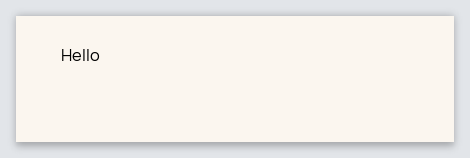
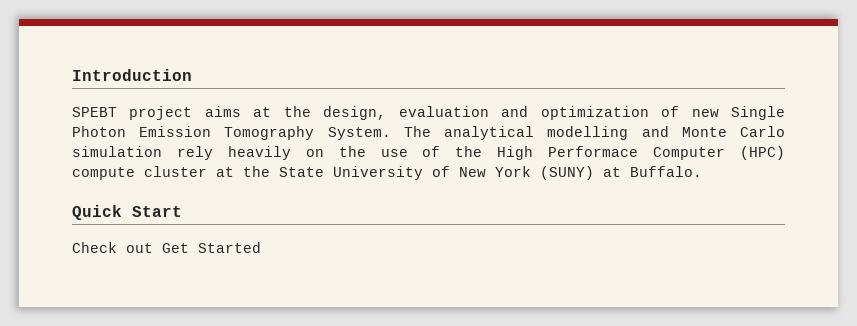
[61,49,100,61] Hello -> [72,69,192,81] [72,106,786,120] [72,126,785,140] [72,146,785,160] [72,166,702,180] [72,205,182,220] [72,242,261,253] Introduction // SPEBT project aims at the design, evaluation and optimization of new Single Photon Emission Tomography System. The analytical modelling and Monte Carlo simulation rely heavily on the use of the High Performace Computer (HPC) compute cluster at the State University of New York (SUNY) at Buffalo. // Quick Start // Check out Get Started

